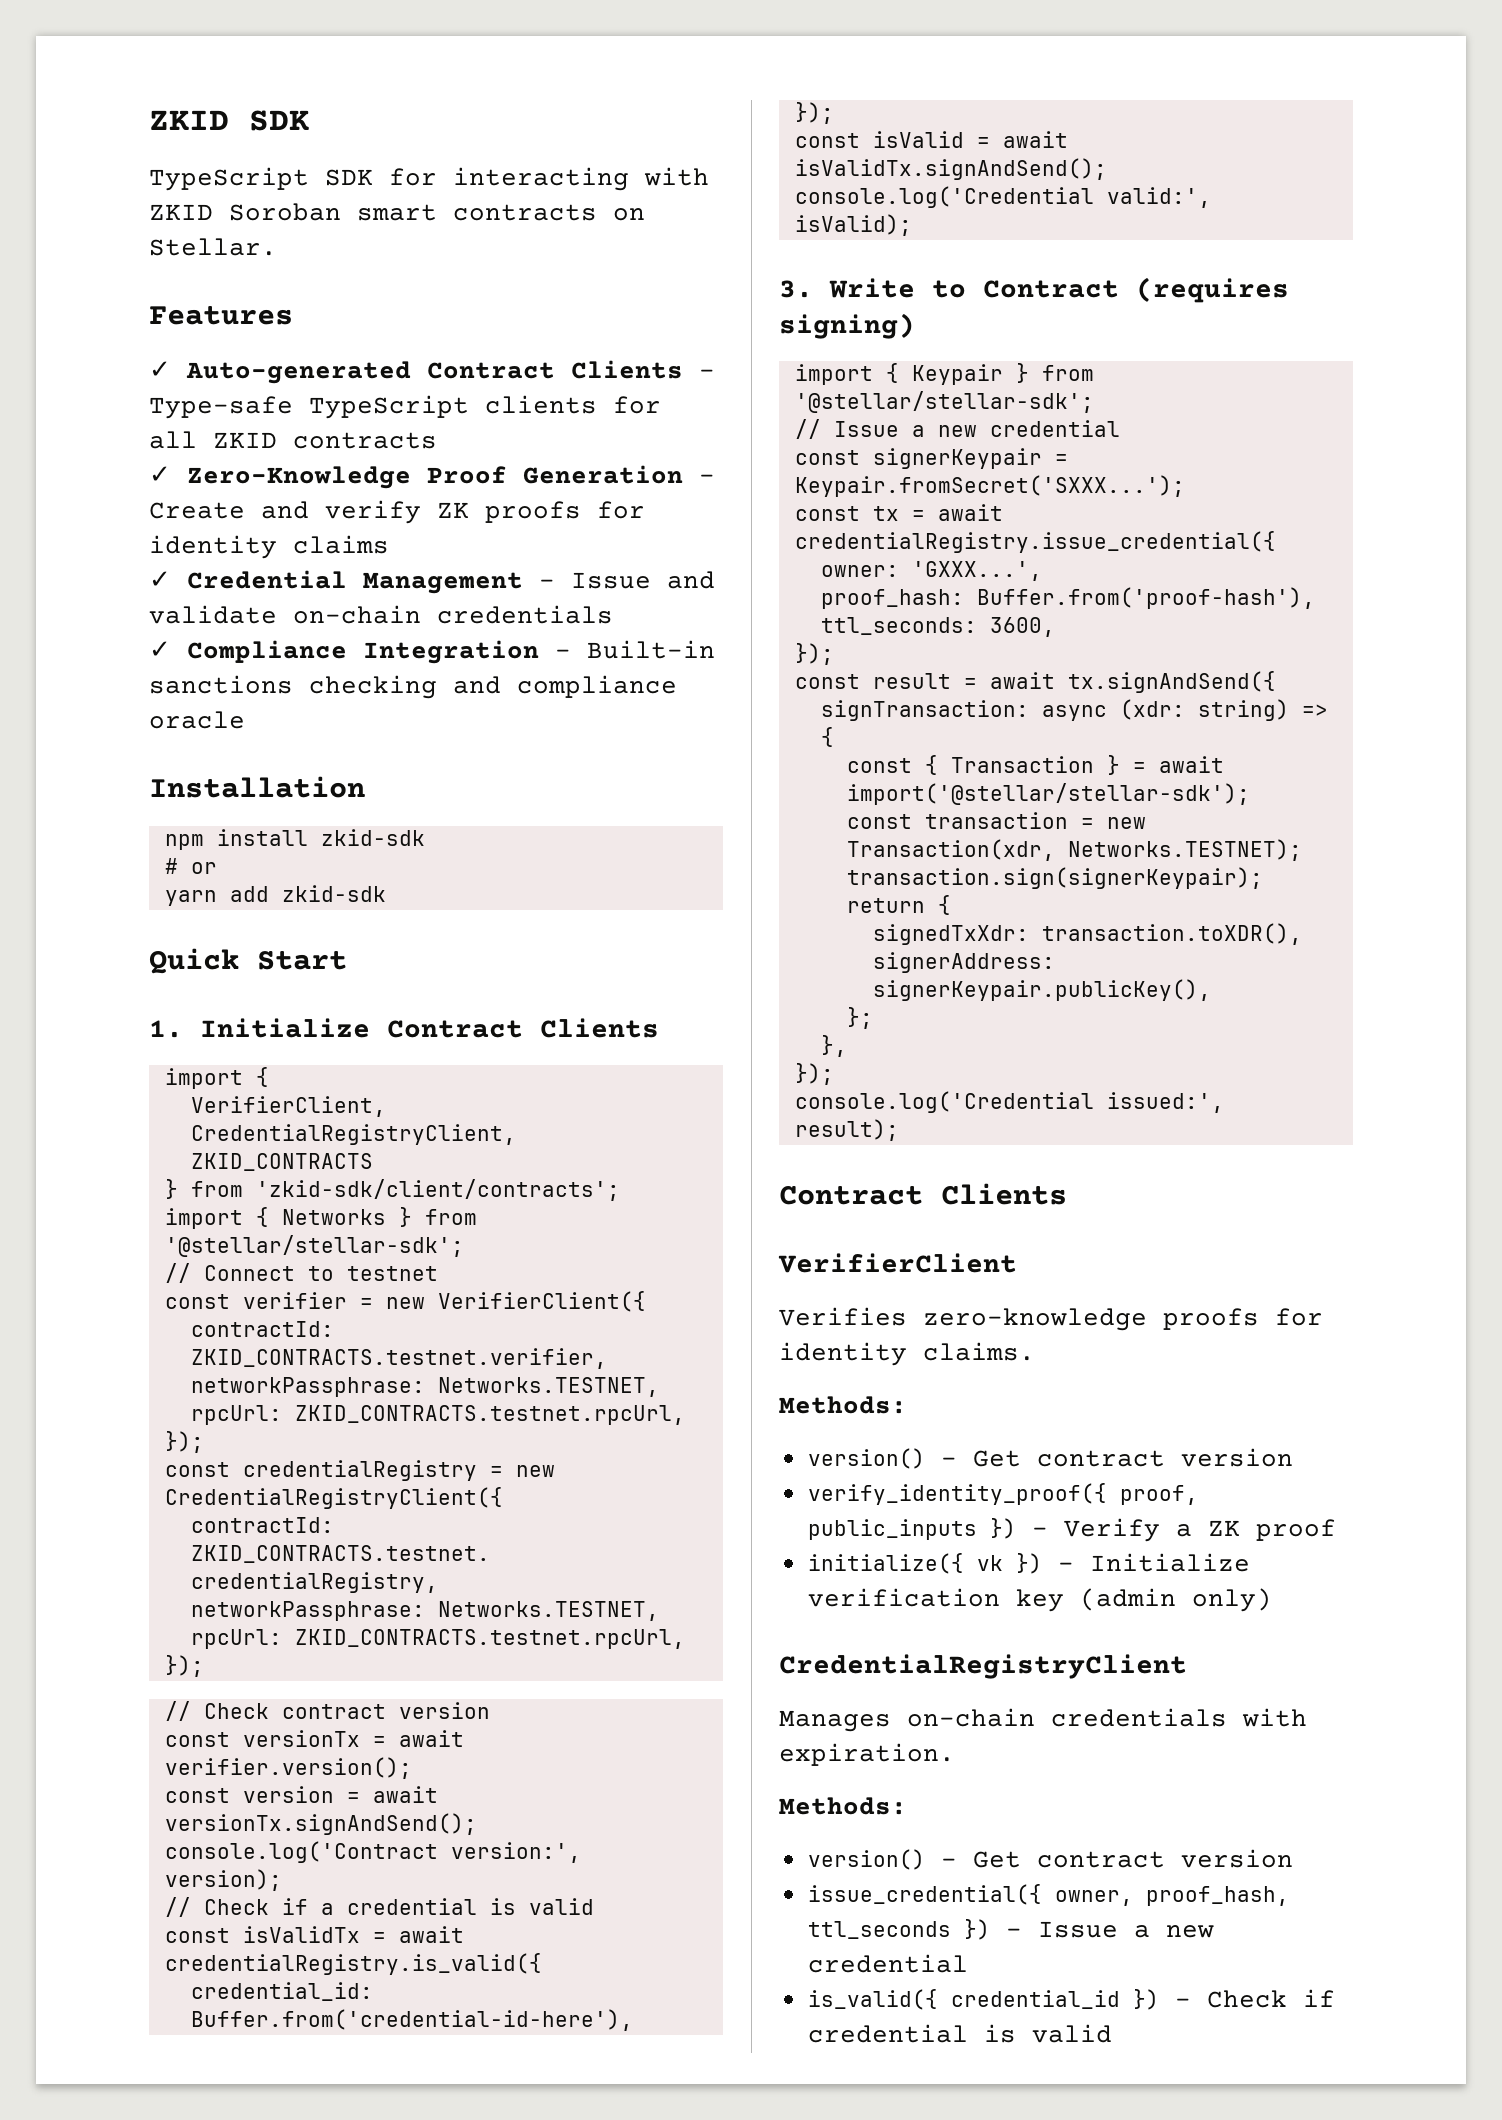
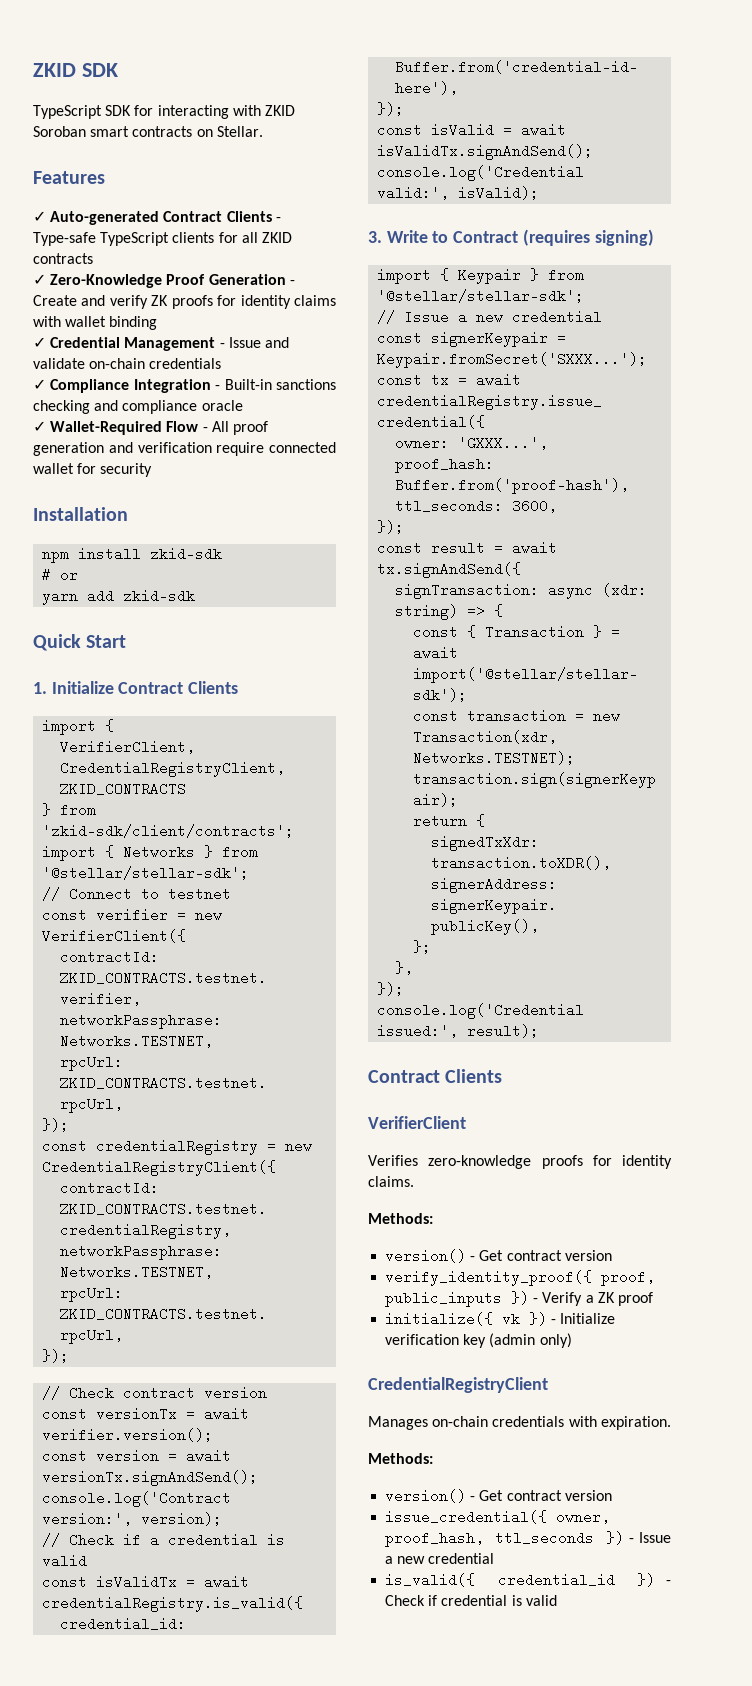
(389, 544) none -> [33,316,158,330] with wallet binding
(245, 720) none -> [33,421,268,435] [33,442,336,456] [33,463,153,477] // ✓ Wallet-Required Flow - All proof generation and verification require connected wallet for security

